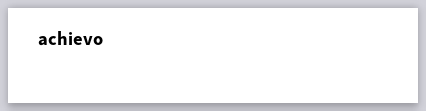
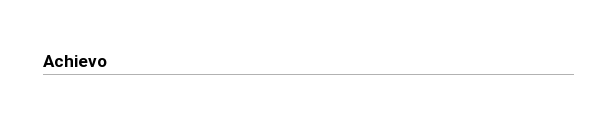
[38,31,103,46] achievo -> [43,55,107,67] Achievo

